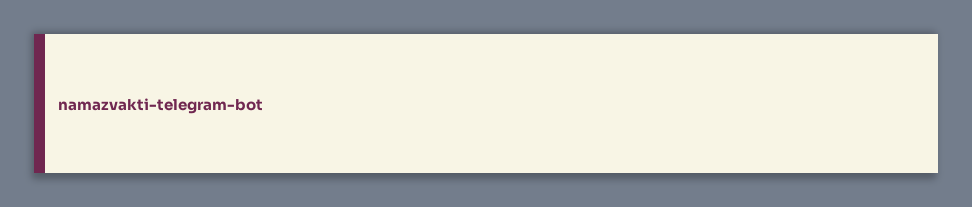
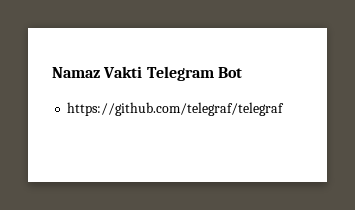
[58,98,263,114] namazvakti-telegram-bot -> [52,66,242,81] [67,102,285,116] Namaz Vakti Telegram Bot // https://github.com/telegraf/telegraf

